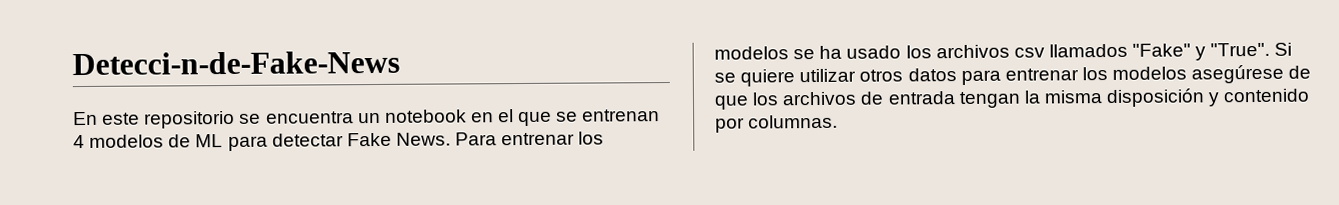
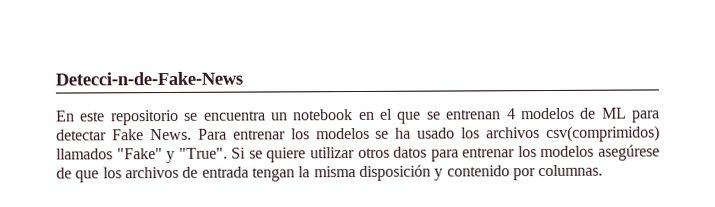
[1013,47,1045,58] csv -> [546,125,660,143] csv(comprimidos)

